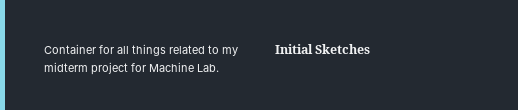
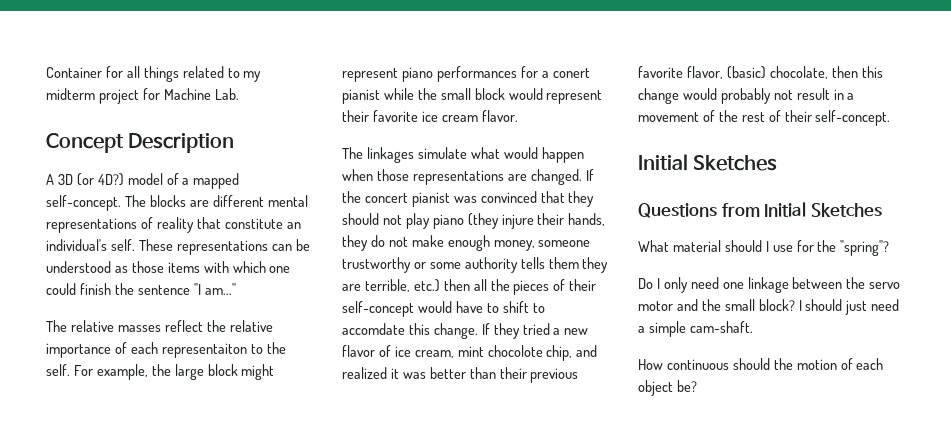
[275,44,371,54] Initial Sketches -> [46,133,235,153] [46,173,240,189] [46,195,308,211] [46,217,301,233] [46,239,310,255] [46,261,291,273] [46,283,236,295] [46,320,273,332] [46,342,286,358] [46,364,275,380] [342,66,590,82] [342,88,603,104] [342,110,518,122] [342,147,584,163] [342,169,594,185] [342,191,595,207] [342,213,606,229] [342,235,591,251] [342,257,609,273] [342,279,597,295] [342,301,545,317] [342,323,589,339] [342,345,598,361] [342,367,579,383] [638,66,883,79] [638,88,855,104] [638,110,891,126] [638,154,778,171] [638,202,882,218] [638,240,890,256] [638,277,901,293] [638,299,900,315] [638,321,753,337] [638,358,884,370] [638,380,697,396] Concept Description // A 3D (or 4D?) model of a mapped self-concept. The blocks are different mental representations of reality that constitute an individual's self. These representations can be understood as those items with which one could finish the sentence "I am..." // The relative masses reflect the relative importance of each representaiton to the self. For example, the large block might represent piano performances for a conert pianist while the small block would represent their favorite ice cream flavor. // The linkages simulate what would happen when those representations are changed. If the concert pianist was convinced that they should not play piano (they injure their hands, they do not make enough money, someone trustworthy or some authority tells them they are terrible, etc.) then all the pieces of their self-concept would have to shift to accomdate this change. If they tried a new flavor of ice cream, mint chocolote chip, and realized it was better than their previous favorite flavor, (basic) chocolate, then this change would probably not result in a movement of the rest of their self-concept. // Initial Sketches // Questions from Initial Sketches // What material should I use for the "spring"? // Do I only need one linkage between the servo motor and the small block? I should just need a simple cam-shaft. // How continuous should the motion of each object be?

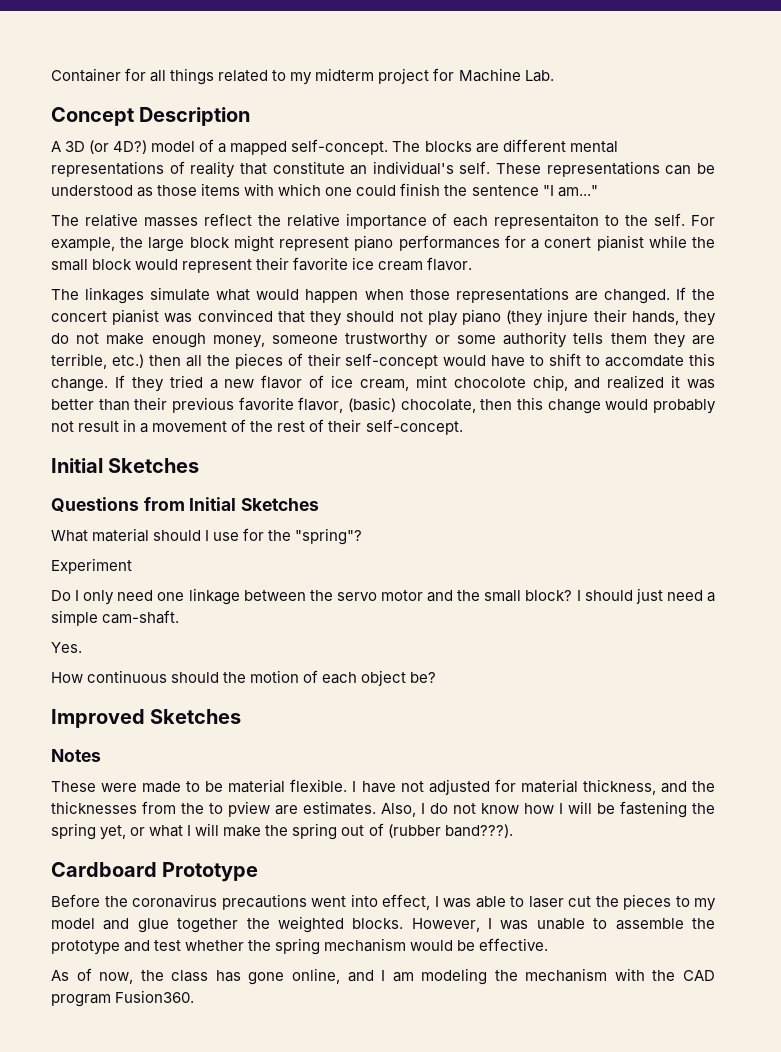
(890, 248) none -> [51,558,132,574] // Experiment
(753, 327) none -> [51,642,82,653] // Yes.
(697, 386) none -> [51,709,242,728] [51,749,101,762] [51,779,716,795] [51,801,715,818] [51,823,513,840] [51,862,259,882] [51,894,716,911] [51,916,715,933] [51,938,549,955] [51,968,715,985] [51,990,195,1007] // Improved Sketches // Notes // These were made to be material flexible. I have not adjusted for material thickness, and the thicknesses from the to pview are estimates. Also, I do not know how I will be fastening the spring yet, or what I will make the spring out of (rubber band???). // Cardboard Prototype // Before the coronavirus precautions went into effect, I was able to laser cut the pieces to my model and glue together the weighted blocks. However, I was unable to assemble the prototype and test whether the spring mechanism would be effective. // As of now, the class has gone online, and I am modeling the mechanism with the CAD program Fusion360.

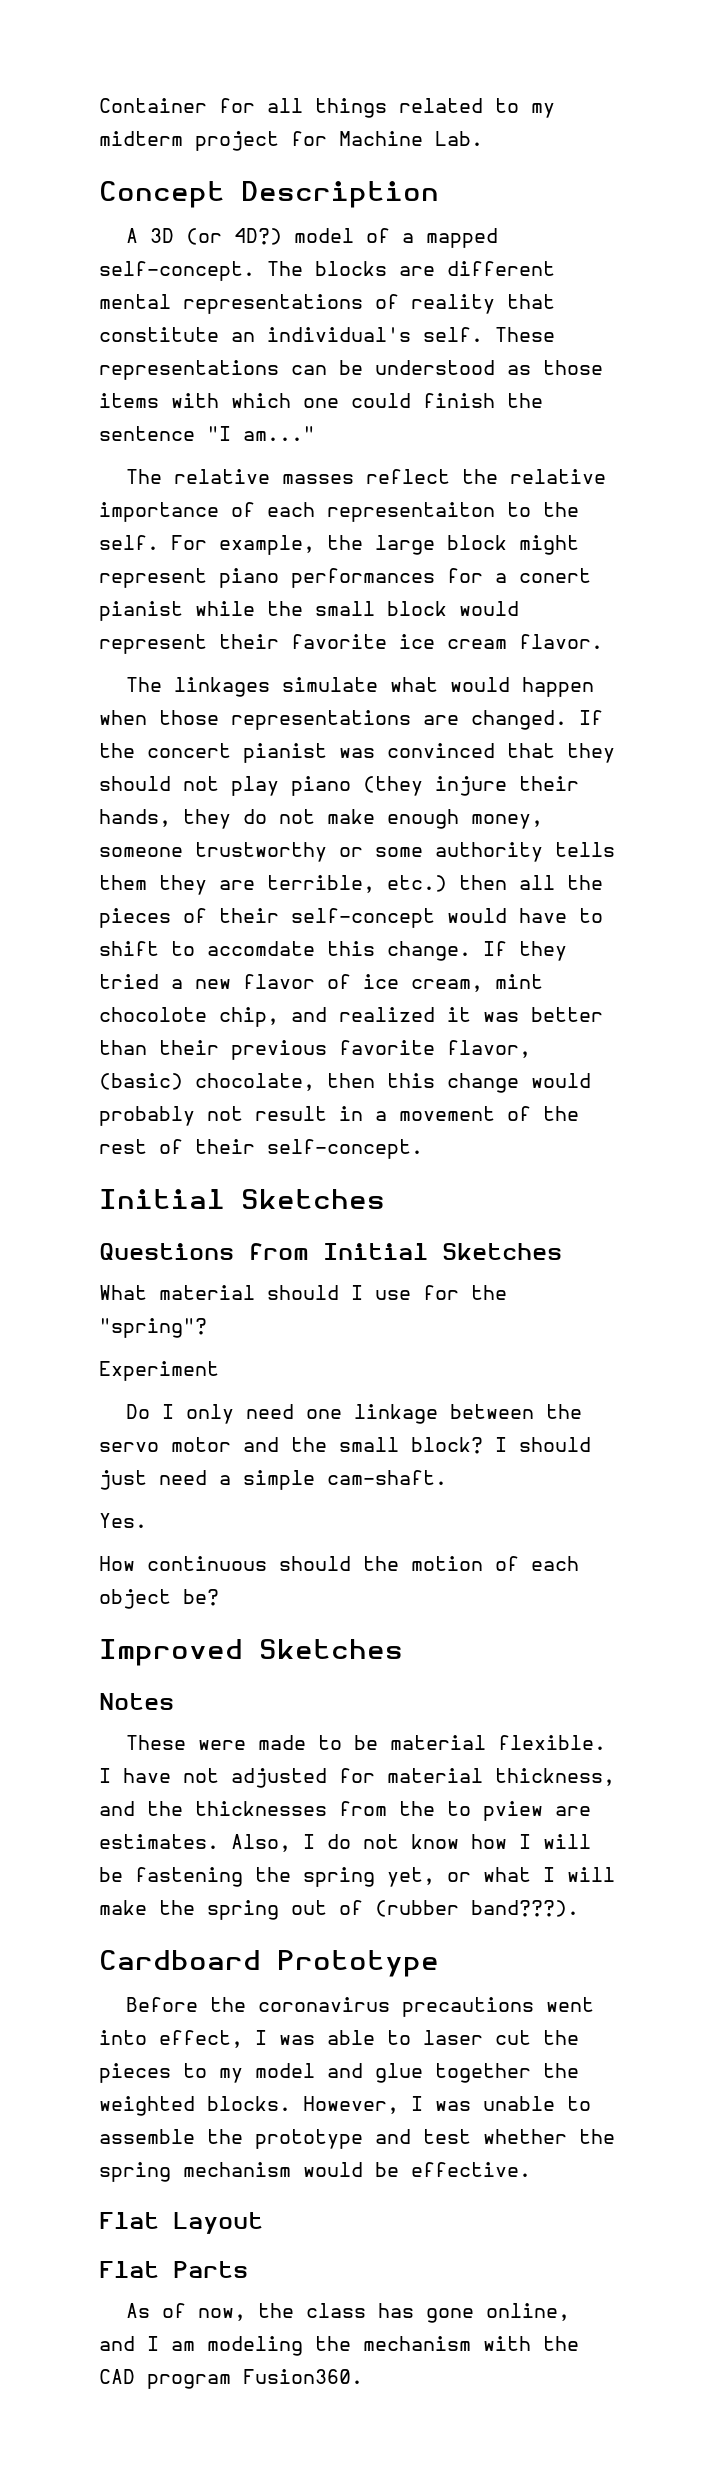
(549, 944) none -> [99,2212,263,2234] [99,2261,248,2278] // Flat Layout // Flat Parts

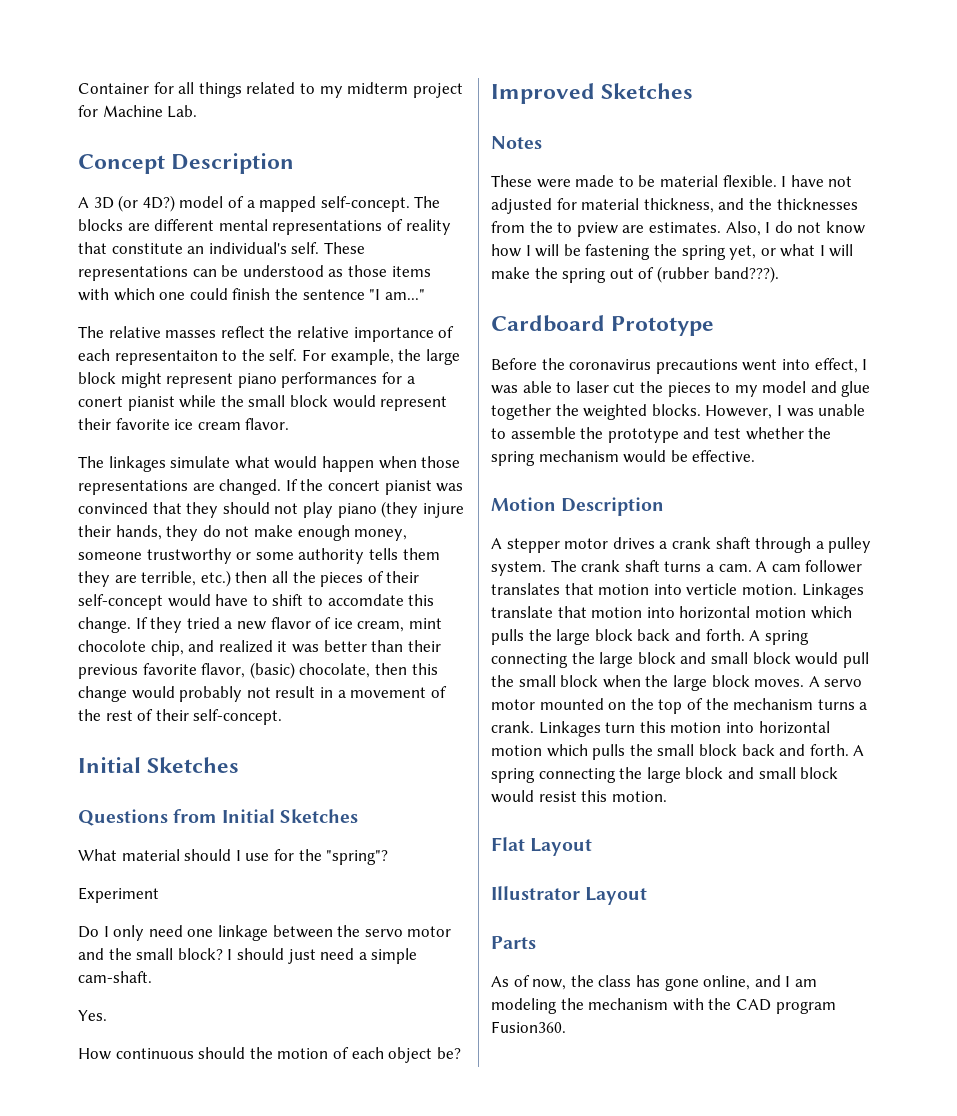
(531, 2169) none -> [491,497,665,516] [491,537,872,553] [491,560,863,576] [491,583,864,599] [491,606,852,619] [491,629,809,645] [491,652,869,668] [491,675,863,691] [491,698,868,714] [491,721,830,737] [491,744,865,760] [491,767,839,783] [491,790,667,803] // Motion Description // A stepper motor drives a crank shaft through a pulley system. The crank shaft turns a cam. A cam follower translates that motion into verticle motion. Linkages translate that motion into horizontal motion which pulls the large block back and forth. A spring connecting the large block and small block would pull the small block when the large block moves. A servo motor mounted on the top of the mechanism turns a crank. Linkages turn this motion into horizontal motion which pulls the small block back and forth. A spring connecting the large block and small block would resist this motion.
[99,2261,159,2278] Flat -> [491,886,648,905] Illustrator Layout //

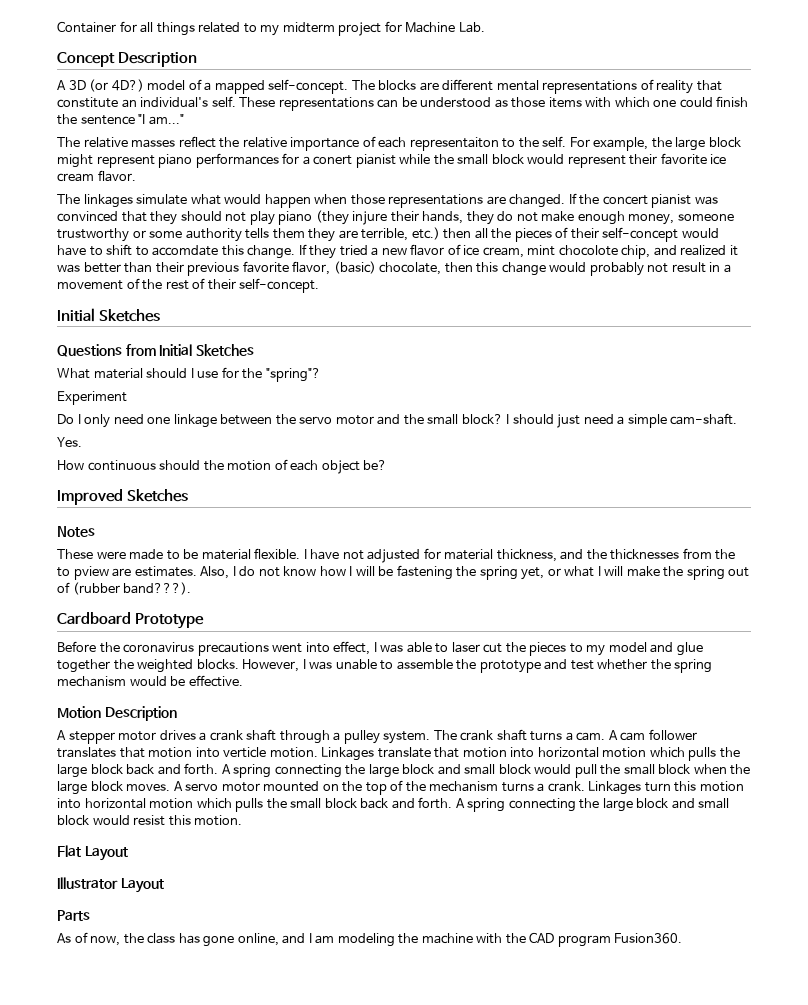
[588,998,669,1010] mechanism -> [421,933,473,944] machine

